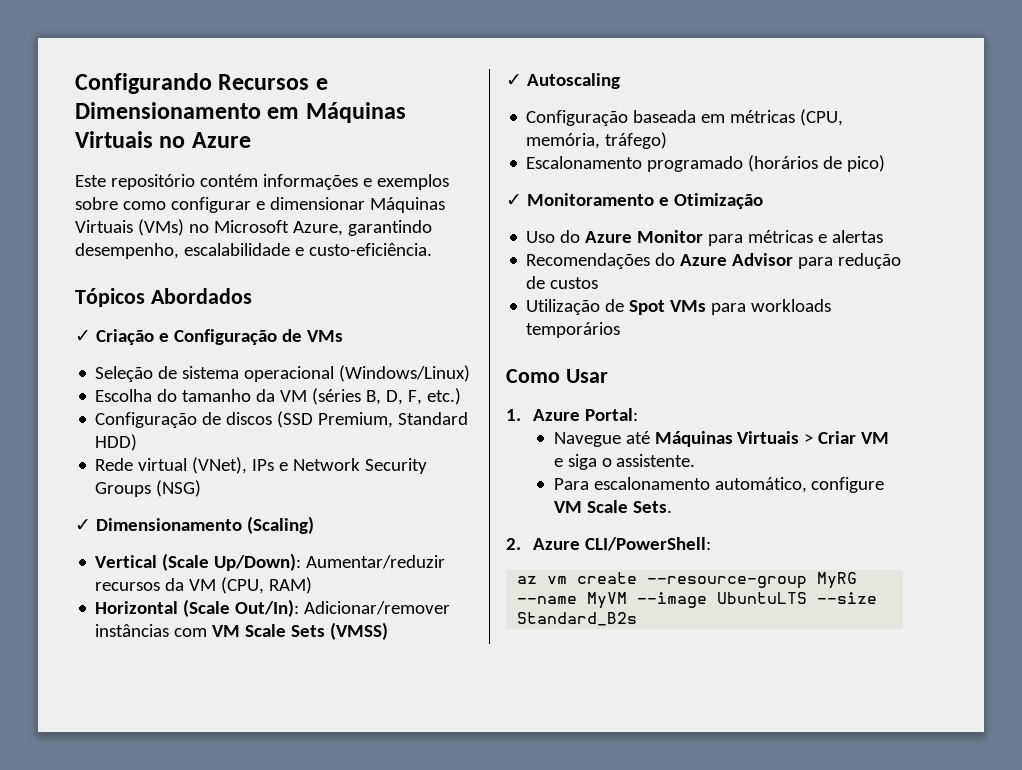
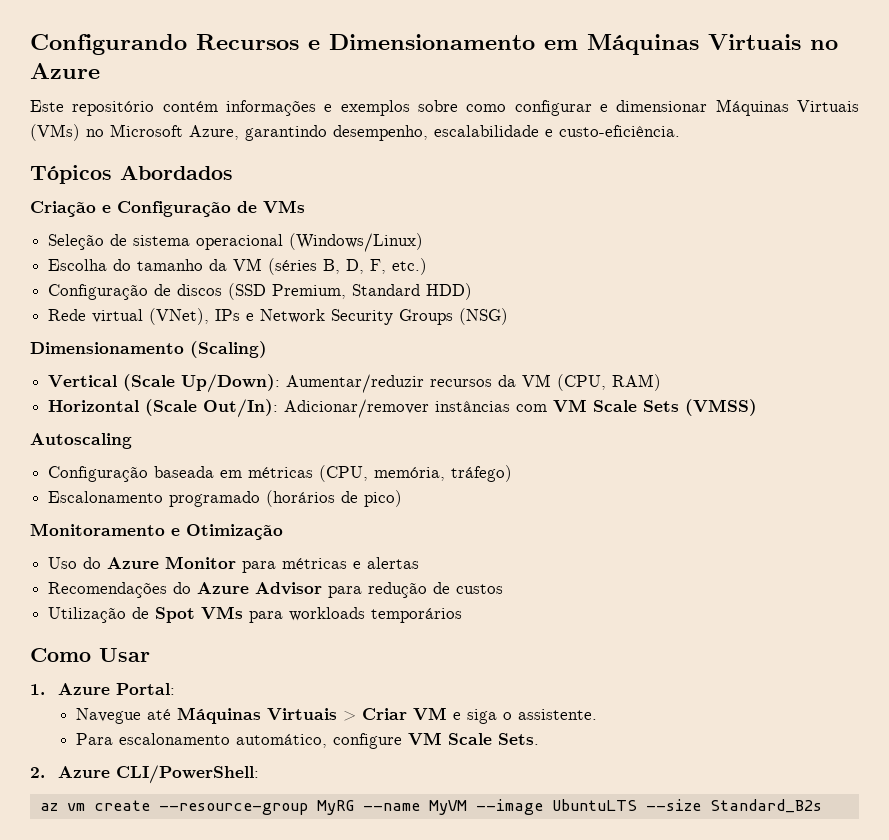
[75,330,91,342] ✓ -> (233, 172) none
[75,519,91,531] ✓ -> (509, 316) none
[506,74,522,86] ✓ -> (758, 407) none
[506,194,522,206] ✓ -> (403, 498) none

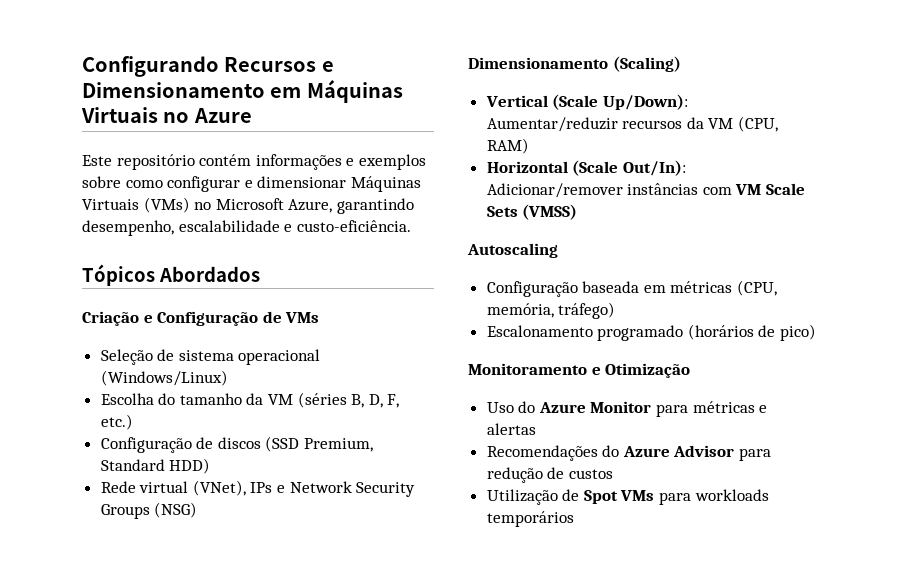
[30,648,150,662] [30,683,176,695] [76,707,598,724] [76,732,540,749] [30,765,260,784] [39,799,822,815] // Como Usar // 1. Azure Portal: // Navegue até Máquinas Virtuais > Criar VM e siga o assistente. // Para escalonamento automático, configure VM Scale Sets. // 2. Azure CLI/PowerShell: // az vm create --resource-group MyRG --name MyVM --image UbuntuLTS --size Standard_B2s -> (574, 519) none

